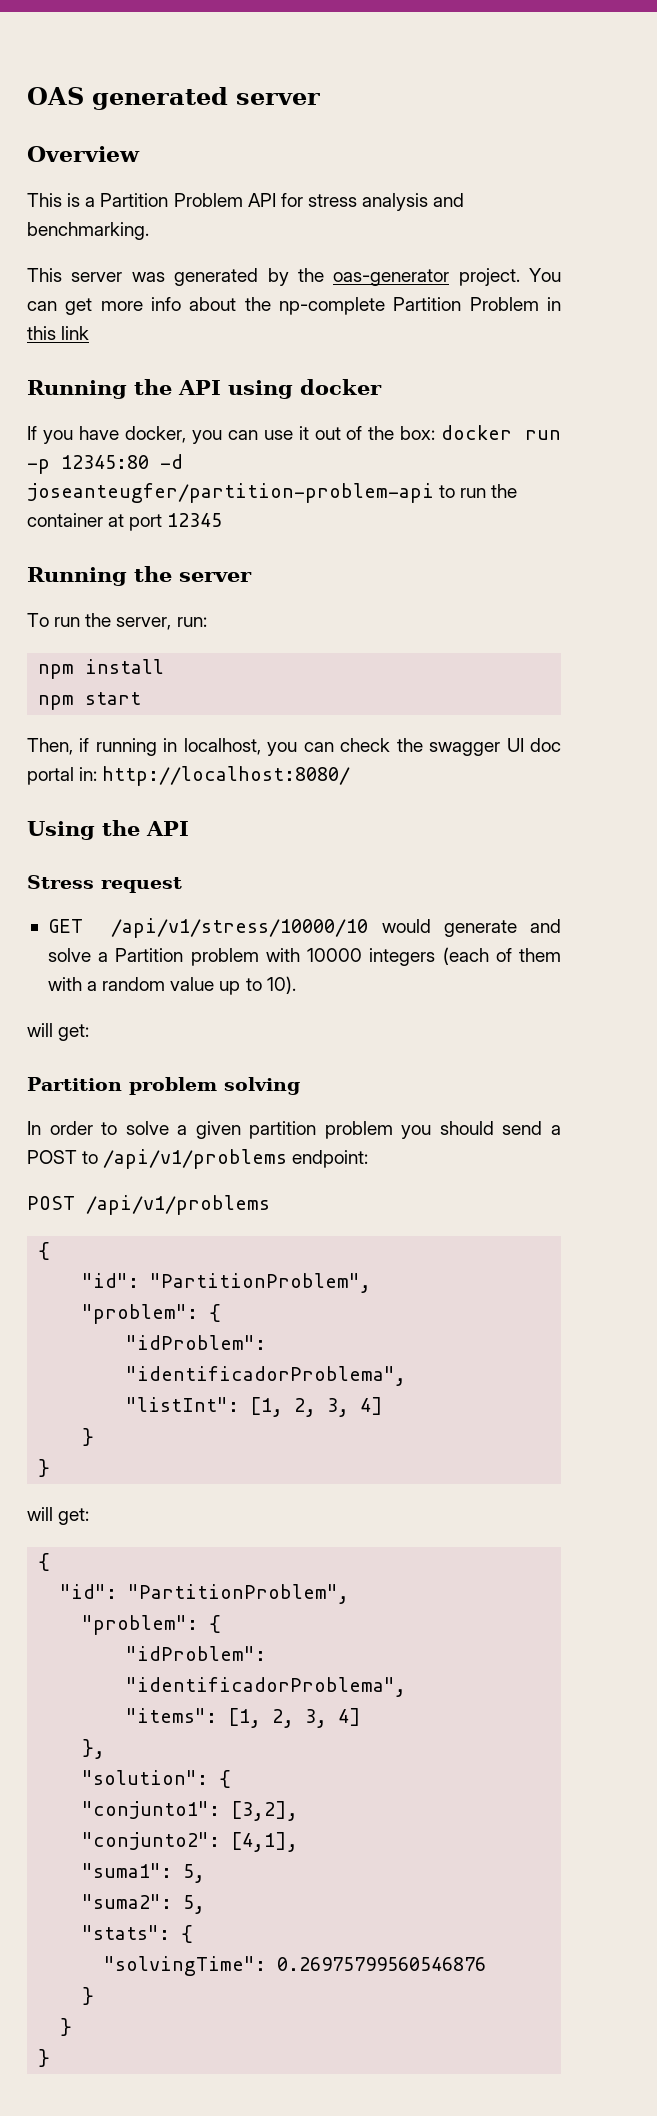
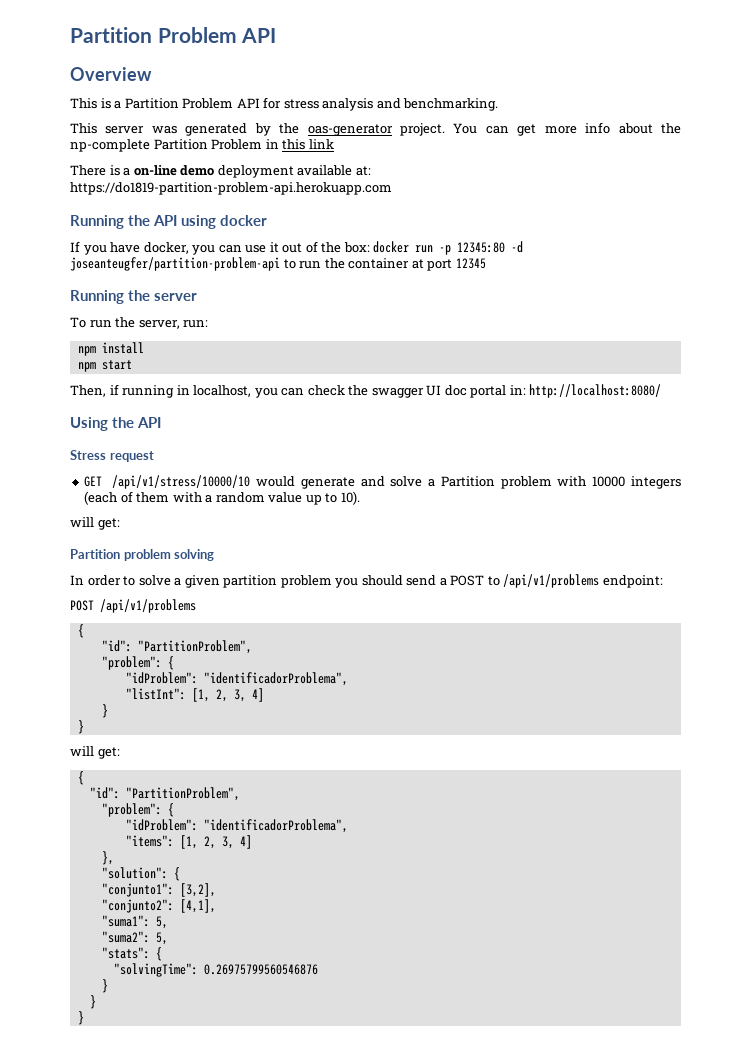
[27,87,320,110] OAS generated server -> [70,27,277,43] Partition Problem API
(90, 333) none -> [70,165,371,178] [70,182,392,195] // There is a on-line demo deployment available at: https://do1819-partition-problem-api.herokuapp.com

